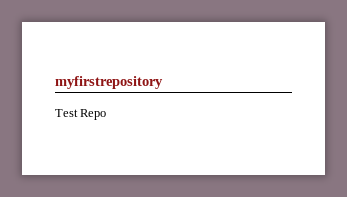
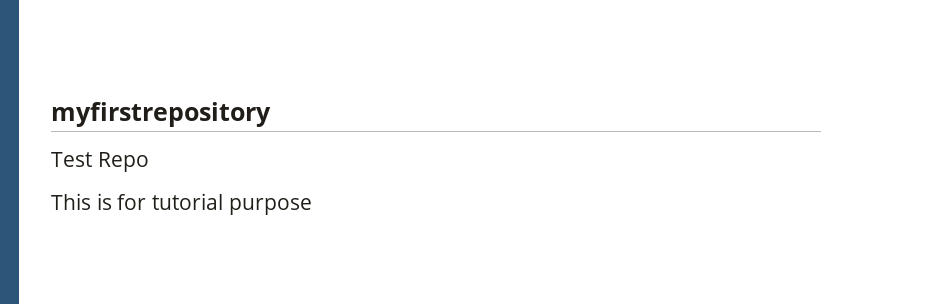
(107, 114) none -> [51,193,312,215] // This is for tutorial purpose

